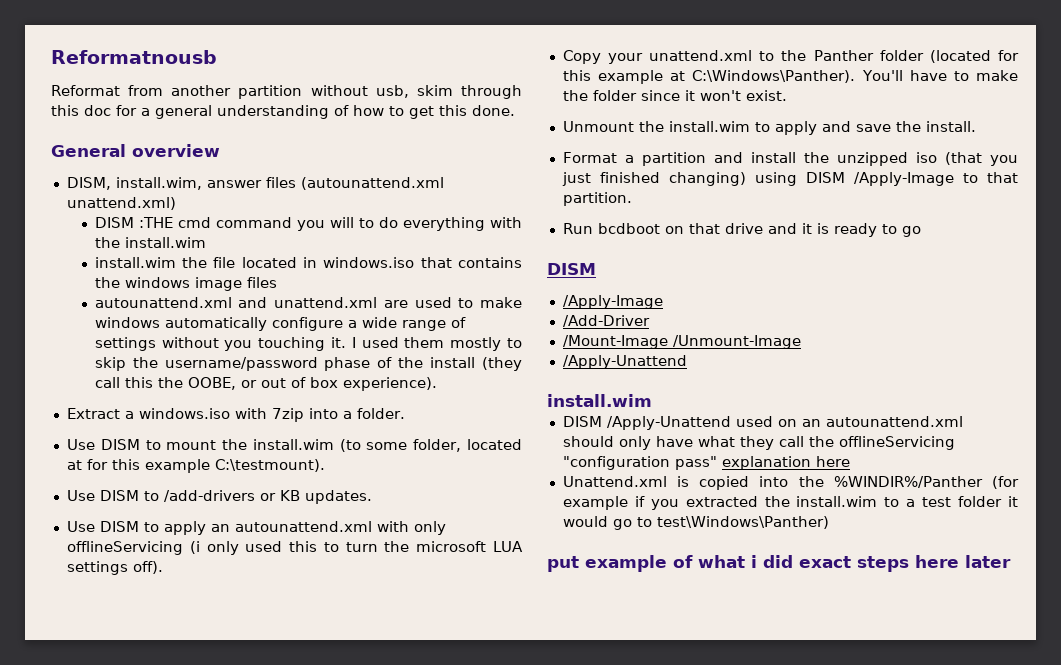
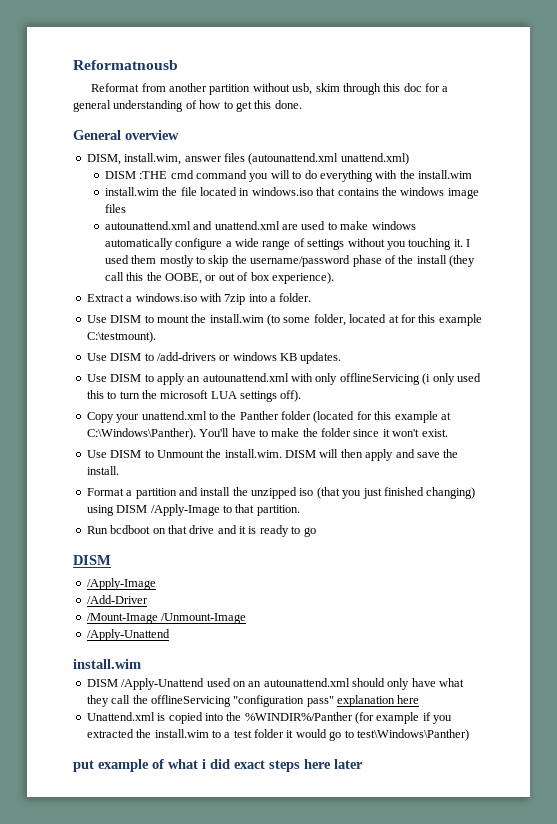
(276, 497) none -> [232,352,277,361] windows
[562,121,770,132] Unmount the install.wim to -> [86,449,363,458] Use DISM to Unmount the install.wim. DISM will then

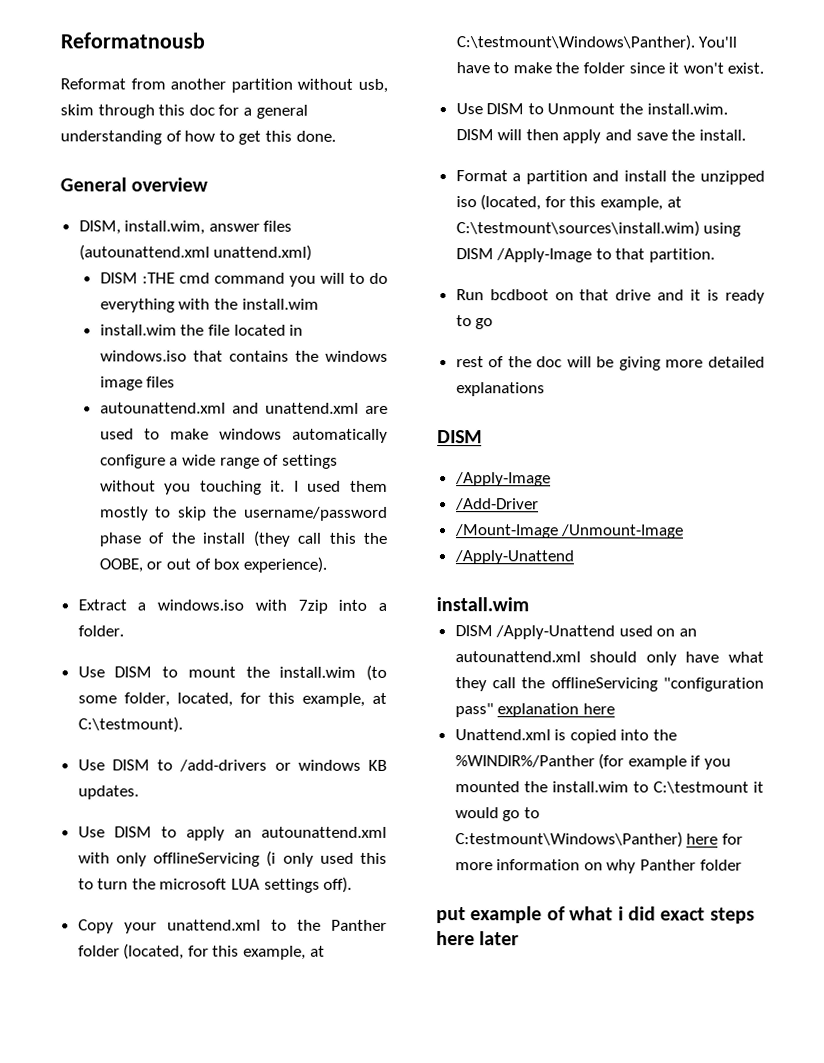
[349,314,482,326] located at for this example -> [176,692,388,707] located, for this example, at
[313,411,451,423] [86,428,196,440] (located for this example at C:\Windows\Panther). -> [123,943,325,960] [455,34,695,51] (located, for this example, at C:\testmount\Windows\Panther).
[316,487,476,499] (that you just finished changing) -> [480,194,682,211] [455,220,700,237] (located, for this example, at C:\testmount\sources\install.wim)
(316, 532) none -> [455,356,765,371] [455,382,545,397] // rest of the doc will be giving more detailed explanations
[86,729,134,738] extracted -> [454,781,520,793] mounted
[224,729,284,738] a test folder -> [652,781,749,794] C:\testmount
[356,729,469,741] test\Windows\Panther) -> [454,831,743,848] [454,859,742,874] C:testmount\Windows\Panther) here for more information on why Panther folder

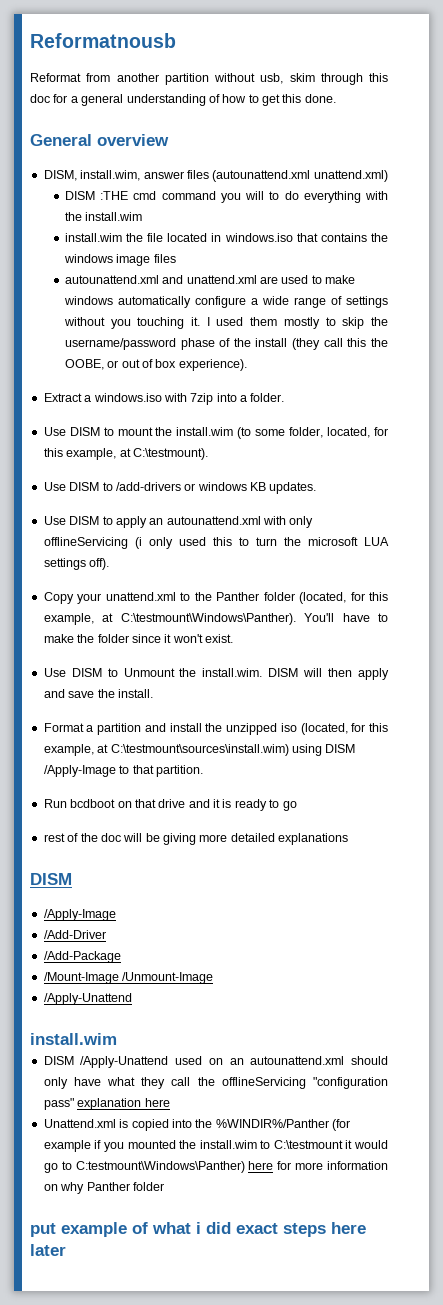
(539, 504) none -> [43,951,121,963] // /Add-Package

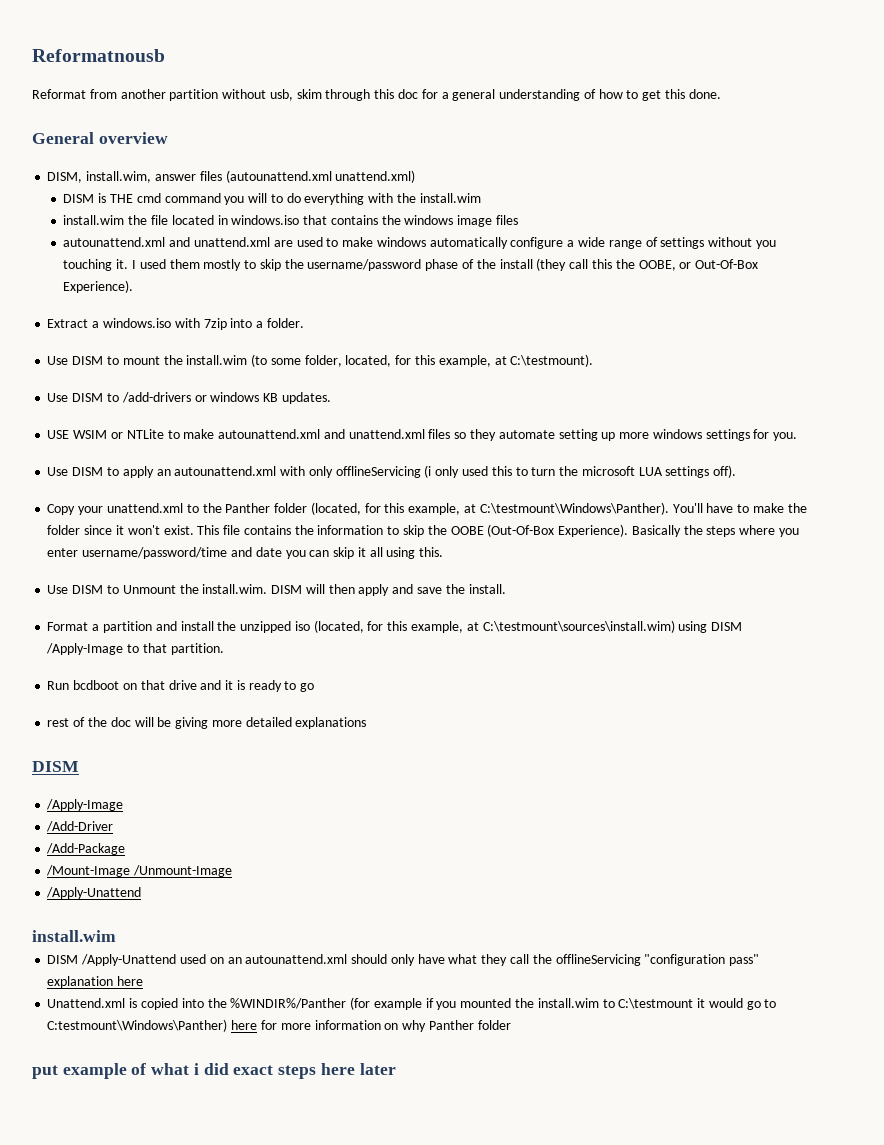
[100,191,129,200] :THE -> [98,193,134,203] is THE
[121,359,247,371] out of box experience). -> [695,259,759,269] [63,280,134,293] Out-Of-Box Experience).
(317, 488) none -> [47,429,798,441] // USE WSIM or NTLite to make autounattend.xml and unattend.xml files so they automate setting up more windows settings for you.
(233, 638) none -> [197,524,799,537] [47,547,444,559] This file contains the information to skip the OOBE (Out-Of-Box Experience). Basically the steps where you enter username/password/time and date you can skip it all using this.

